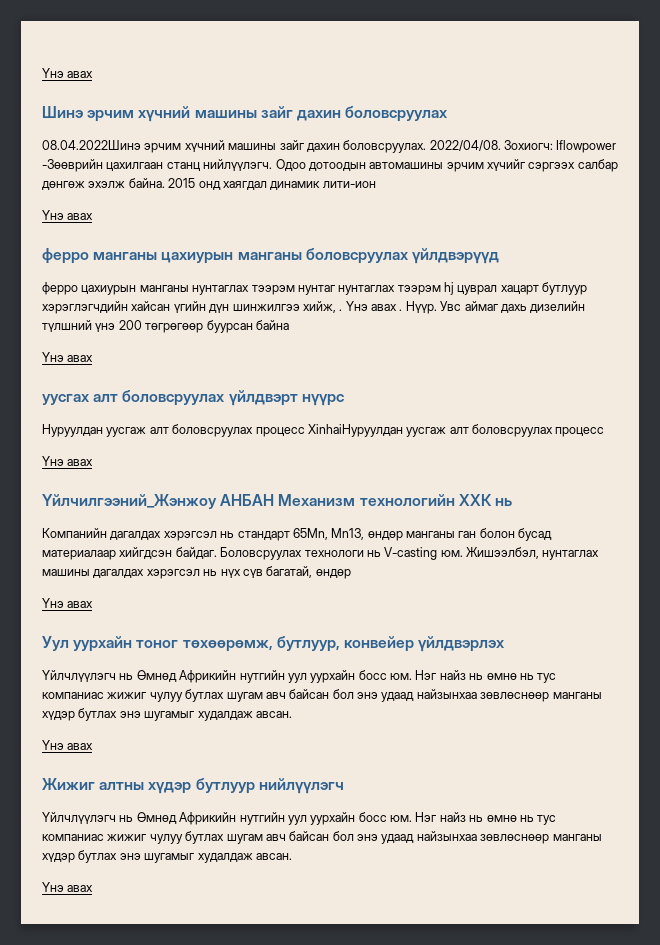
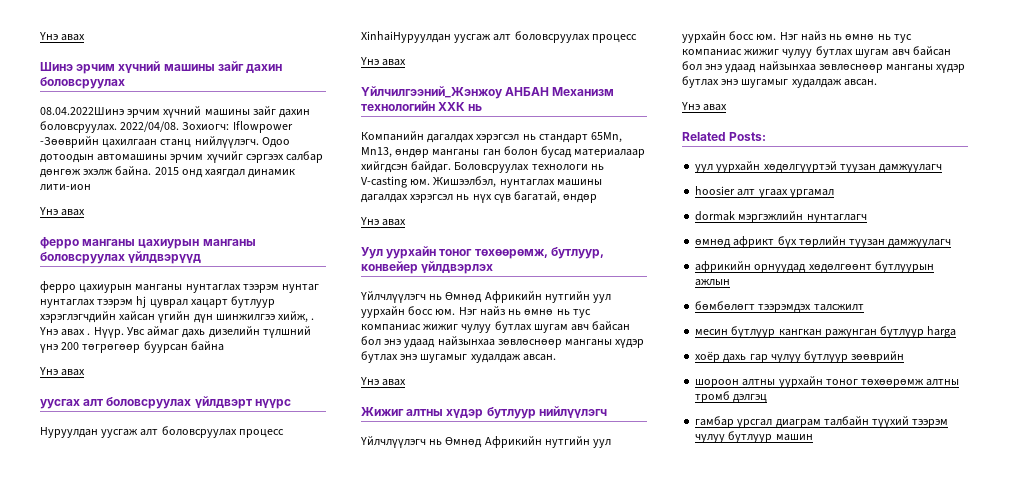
(94, 888) none -> [682,132,767,141] [695,161,943,173] [695,186,834,198] [695,211,867,223] [695,236,952,248] [695,261,934,273] [695,279,731,286] [695,301,864,313] [695,326,957,338] [695,351,905,363] [695,376,960,388] [695,391,768,403] [695,416,949,428] [695,431,813,443] // Related Posts: // уул уурхайн хөдөлгүүртэй туузан дамжуулагч // hoosier алт угаах ургамал // dormak мэргэжлийн нунтаглагч // өмнөд африкт бүх төрлийн туузан дамжуулагч // африкийн орнуудад хөдөлгөөнт бутлуурын ажлын // бөмбөлөгт тээрэмдэх талсжилт // месин бутлуур кангкан ражунган бутлуур harga // хоёр дахь гар чулуу бутлуур зөөврийн // шороон алтны уурхайн тоног төхөөрөмж алтны тромб дэлгэц // гамбар урсгал диаграм талбайн түүхий тээрэм чулуу бутлуур машин

